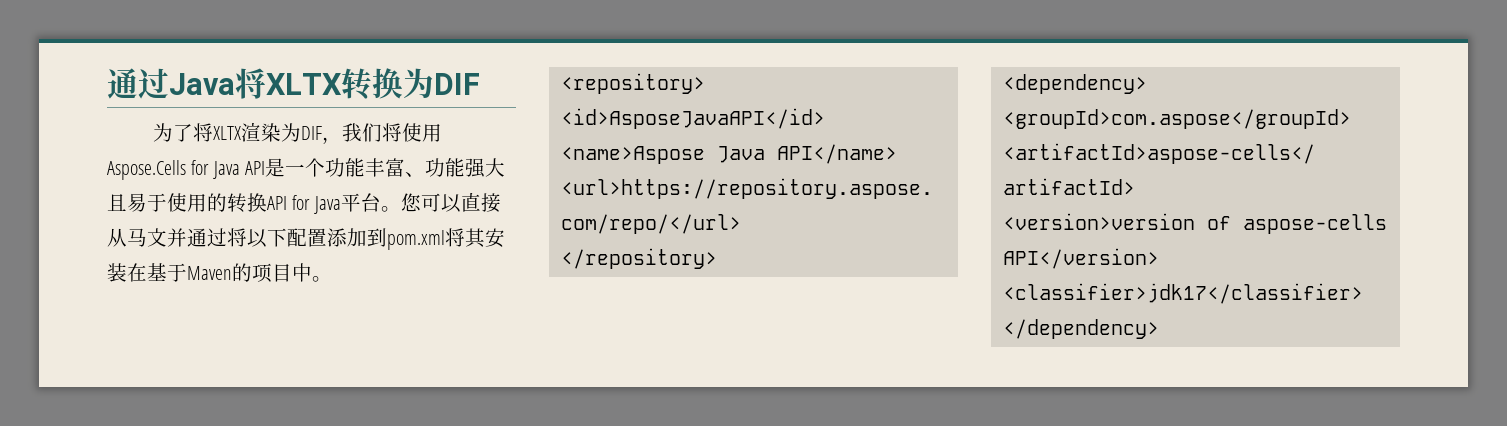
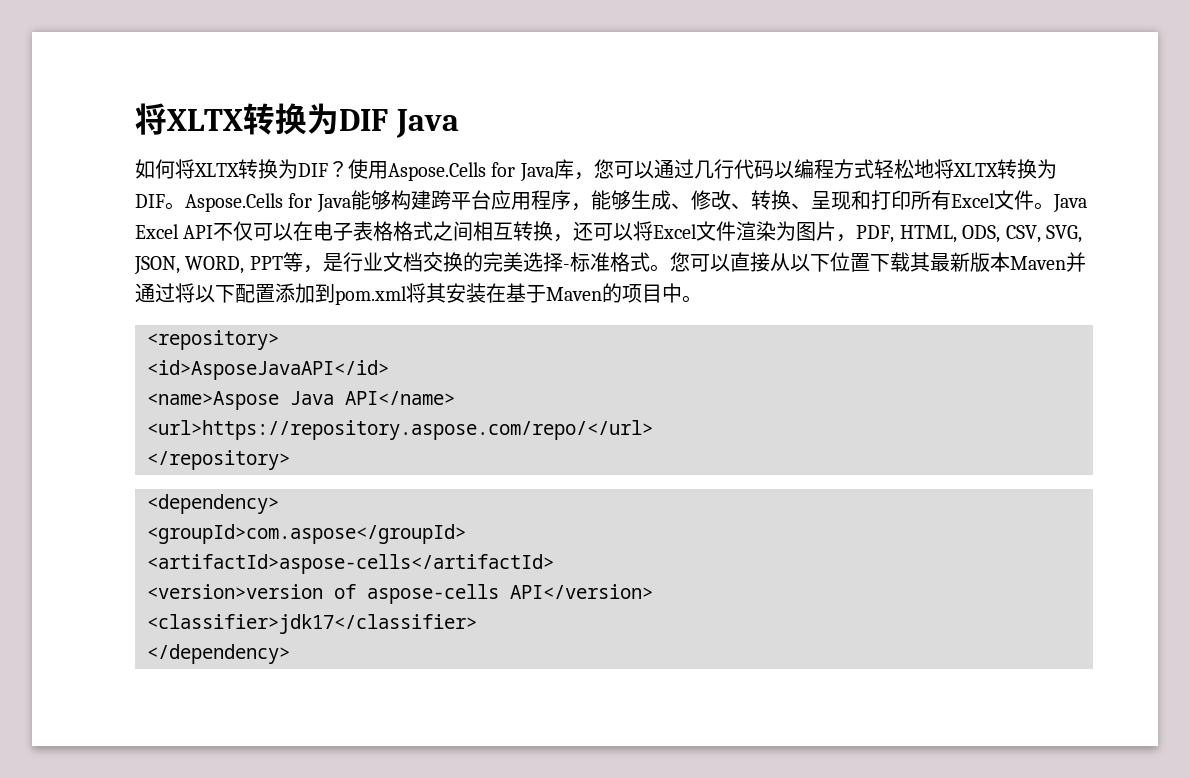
[107,68,480,100] [152,122,442,144] [107,158,505,180] [107,192,501,214] [107,228,167,247] 通过Java将XLTX转换为DIF // 为了将XLTX渲染为DIF，我们将使用Aspose.Cells for Java API是一个功能丰富、功能强大且易于使用的转换API for Java平台。您可以直接从马文 -> [135,103,459,138] [135,159,1057,182] [135,190,1087,213] [135,221,1082,243] [134,252,1066,275] 将XLTX转换为DIF Java // 如何将XLTX转换为DIF？使用Aspose.Cells for Java库，您可以通过几行代码以编程方式轻松地将XLTX转换为DIF。Aspose.Cells for Java能够构建跨平台应用程序，能够生成、修改、转换、呈现和打印所有Excel文件。Java Excel API不仅可以在电子表格格式之间相互转换，还可以将Excel文件渲染为图片，PDF, HTML, ODS, CSV, SVG, JSON, WORD, PPT等，是行业文档交换的完美选择-标准格式。您可以直接从以下位置下载其最新版本Maven

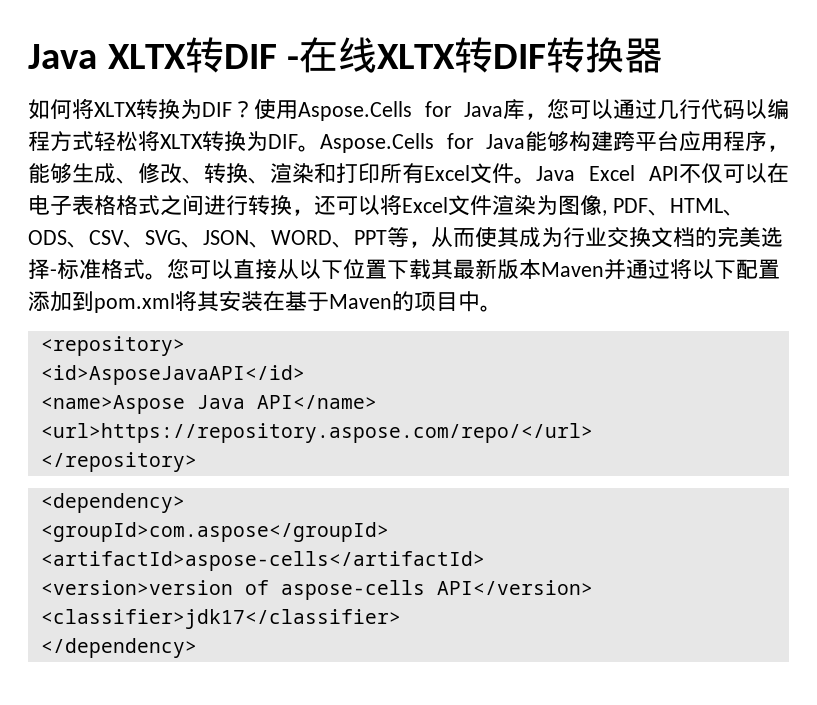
[135,103,459,138] 将XLTX转换为DIF Java -> [28,37,664,73] Java XLTX转DIF -在线XLTX转DIF转换器
[913,159,934,178] 地 -> (138, 141) none
[810,191,851,210] 呈现 -> [270,163,314,184] 渲染
[473,221,514,241] 相互 -> [204,195,248,216] 进行
[816,221,1082,243] [134,252,463,275] 片，PDF, HTML, ODS, CSV, SVG, JSON, WORD, PPT等，是行业文档交换 -> [580,195,745,216] [28,227,695,248] 像, PDF、HTML、ODS、CSV、SVG、JSON、WORD、PPT等，从而使其成为行业交换文档

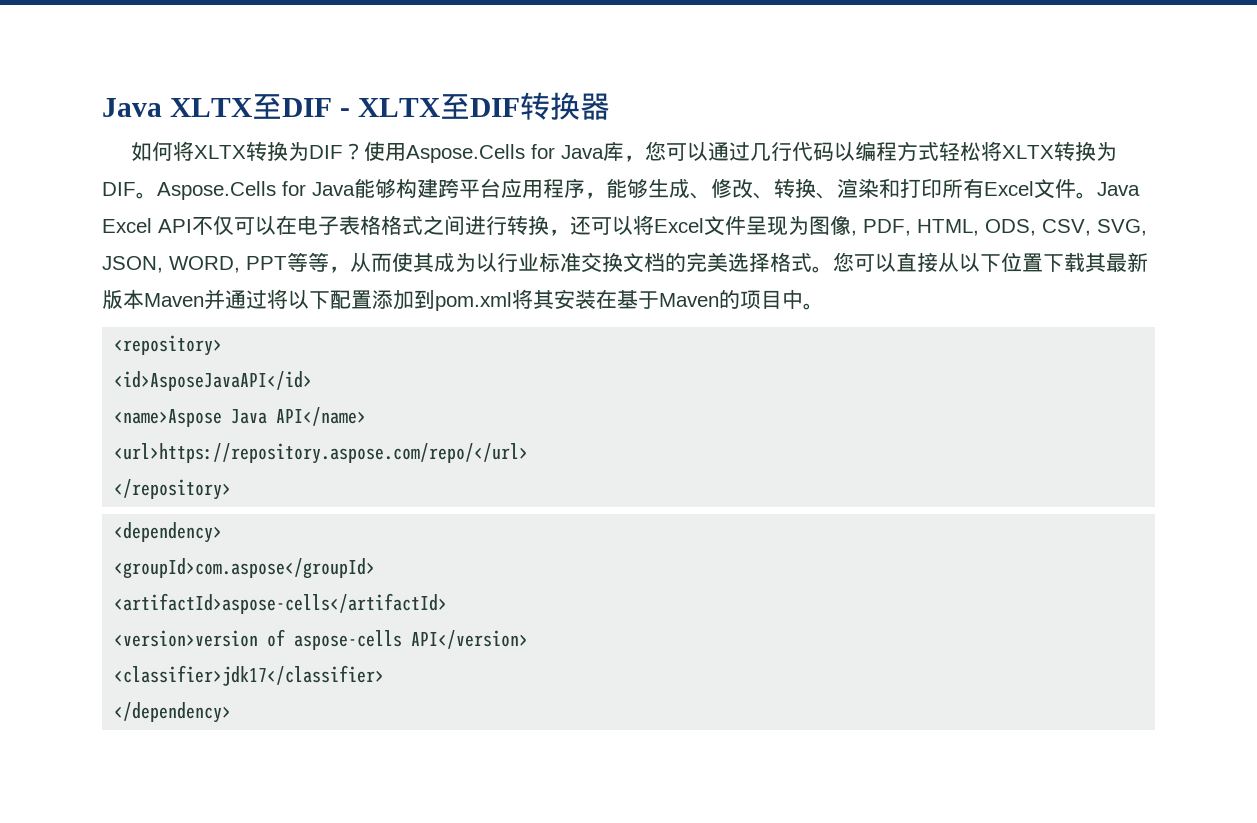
[184,37,224,73] 转 -> [251,94,282,119] 至
[299,37,494,73] 在线XLTX转 -> [357,94,470,119] XLTX至
[492,195,536,216] 渲染 -> [746,216,788,236] 呈现
[612,198,745,216] [28,230,387,248] PDF、HTML、ODS、CSV、SVG、JSON、WORD、PPT -> [863,219,1147,236] [102,252,308,273] PDF, HTML, ODS, CSV, SVG, JSON, WORD, PPT等
[563,227,607,248] 行业 -> [476,252,581,272] 以行业标准
[50,259,101,280] -标准 -> (770, 262) none

